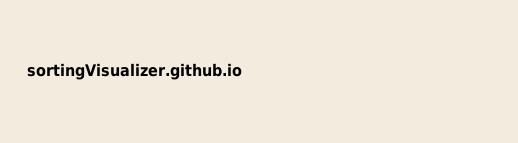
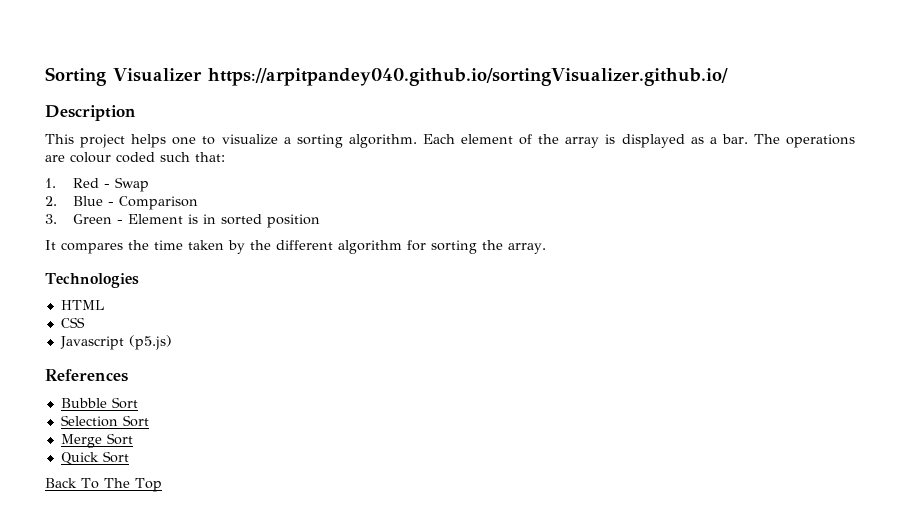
[27,63,242,80] sortingVisualizer.github.io -> [45,67,728,86] [45,105,136,121] [45,134,856,148] [45,152,225,163] [45,177,150,192] [45,196,199,210] [45,214,321,228] [45,240,546,254] [45,273,139,288] [60,300,104,310] [60,317,85,328] [59,335,172,350] [45,369,128,382] [60,397,138,409] [60,415,149,427] [60,433,133,448] [60,451,129,465] [45,478,162,492] Sorting Visualizer https://arpitpandey040.github.io/sortingVisualizer.github.io/ // Description // This project helps one to visualize a sorting algorithm. Each element of the array is displayed as a bar. The operations are colour coded such that: // 1. Red - Swap // 2. Blue - Comparison // 3. Green - Element is in sorted position // It compares the time taken by the different algorithm for sorting the array. // Technologies // HTML // CSS // Javascript (p5.js) // References // Bubble Sort // Selection Sort // Merge Sort // Quick Sort // Back To The Top

